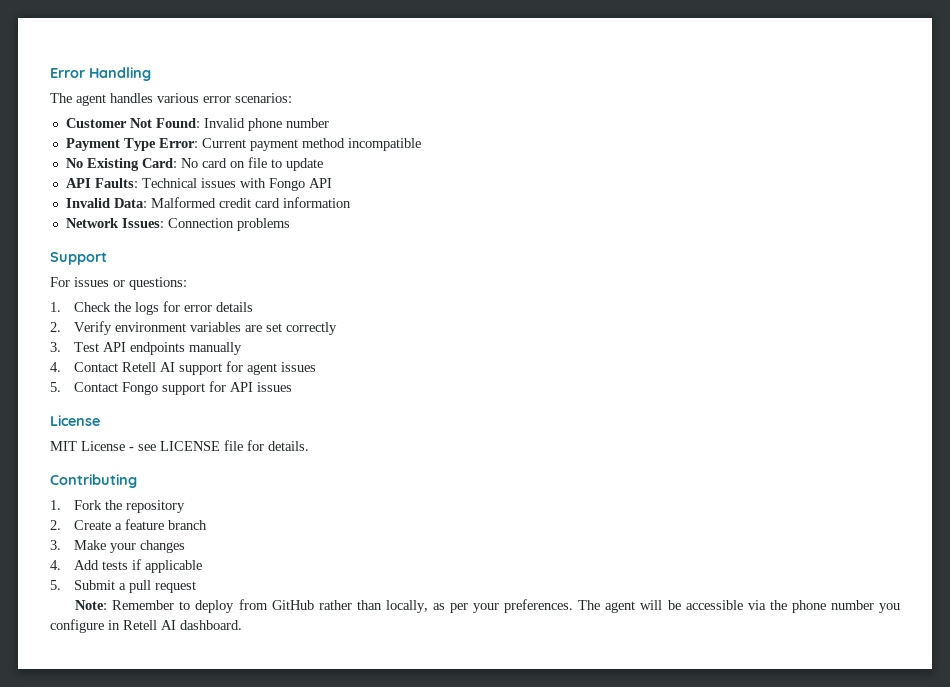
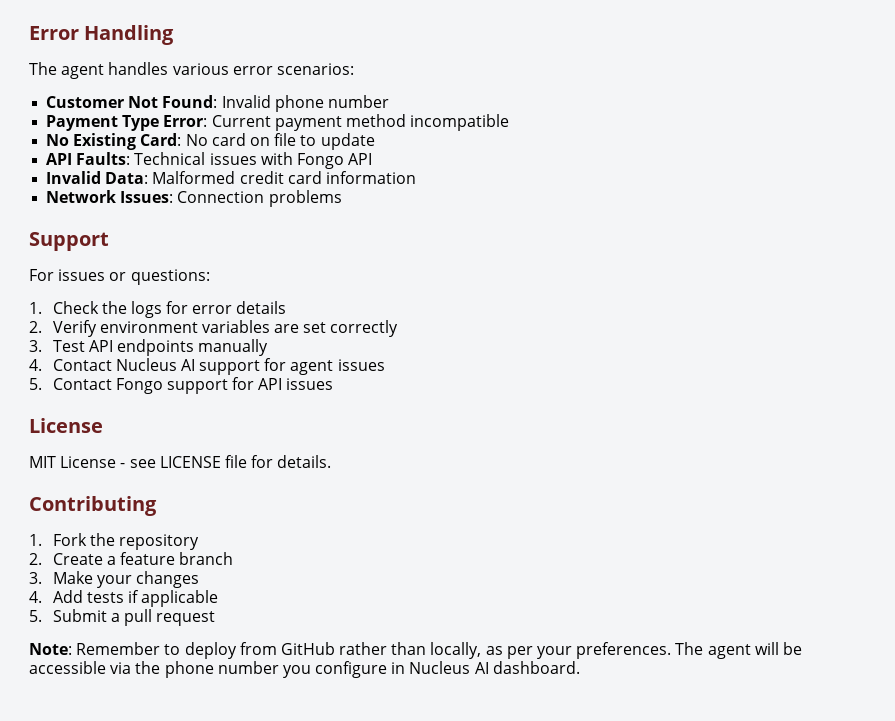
[121,362,156,372] Retell -> [115,358,177,371] Nucleus
[123,620,157,630] Retell -> [409,661,471,674] Nucleus

